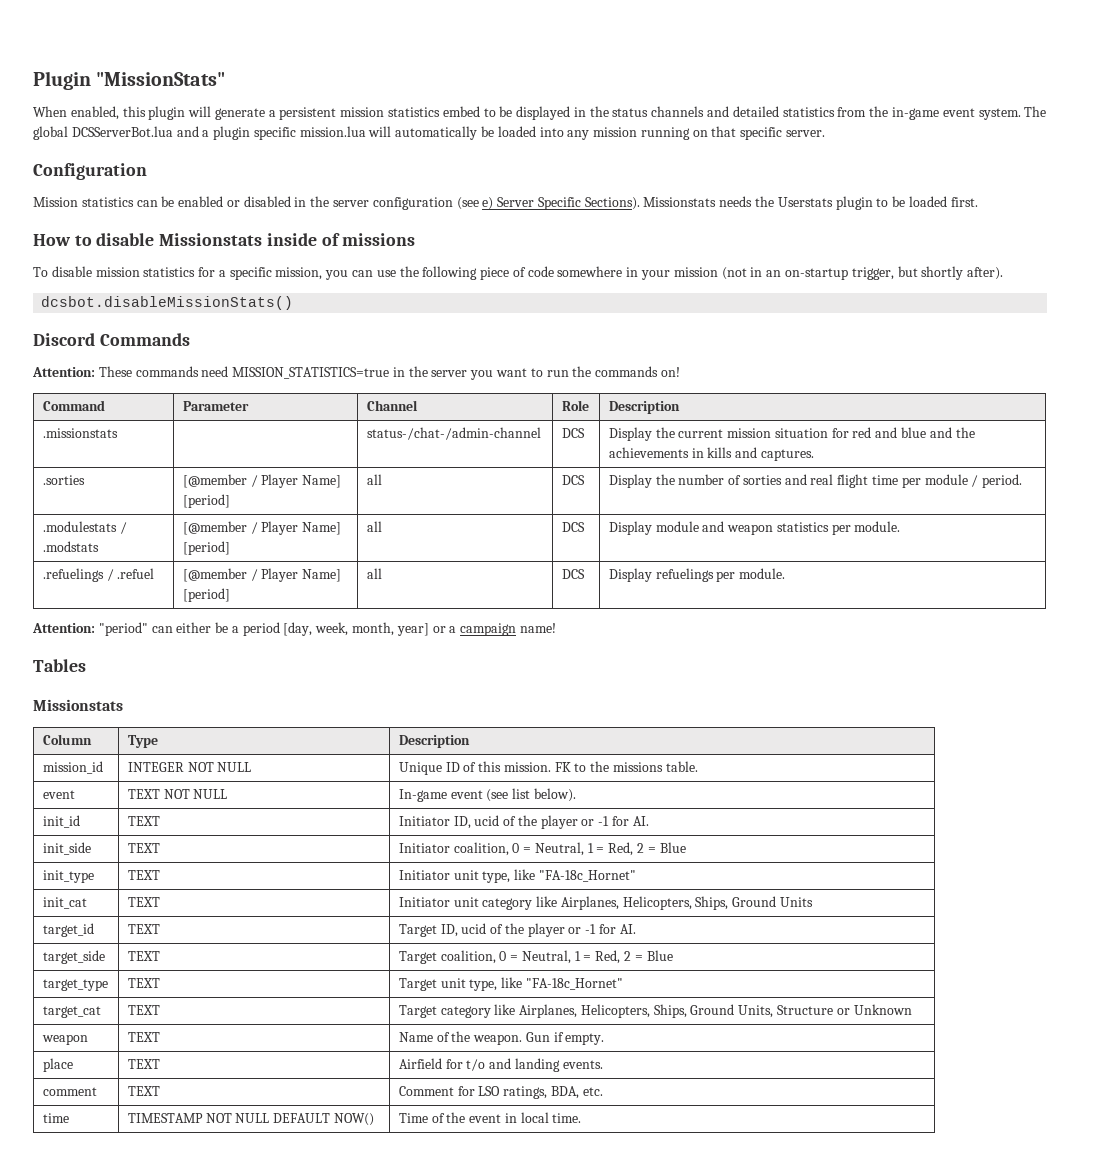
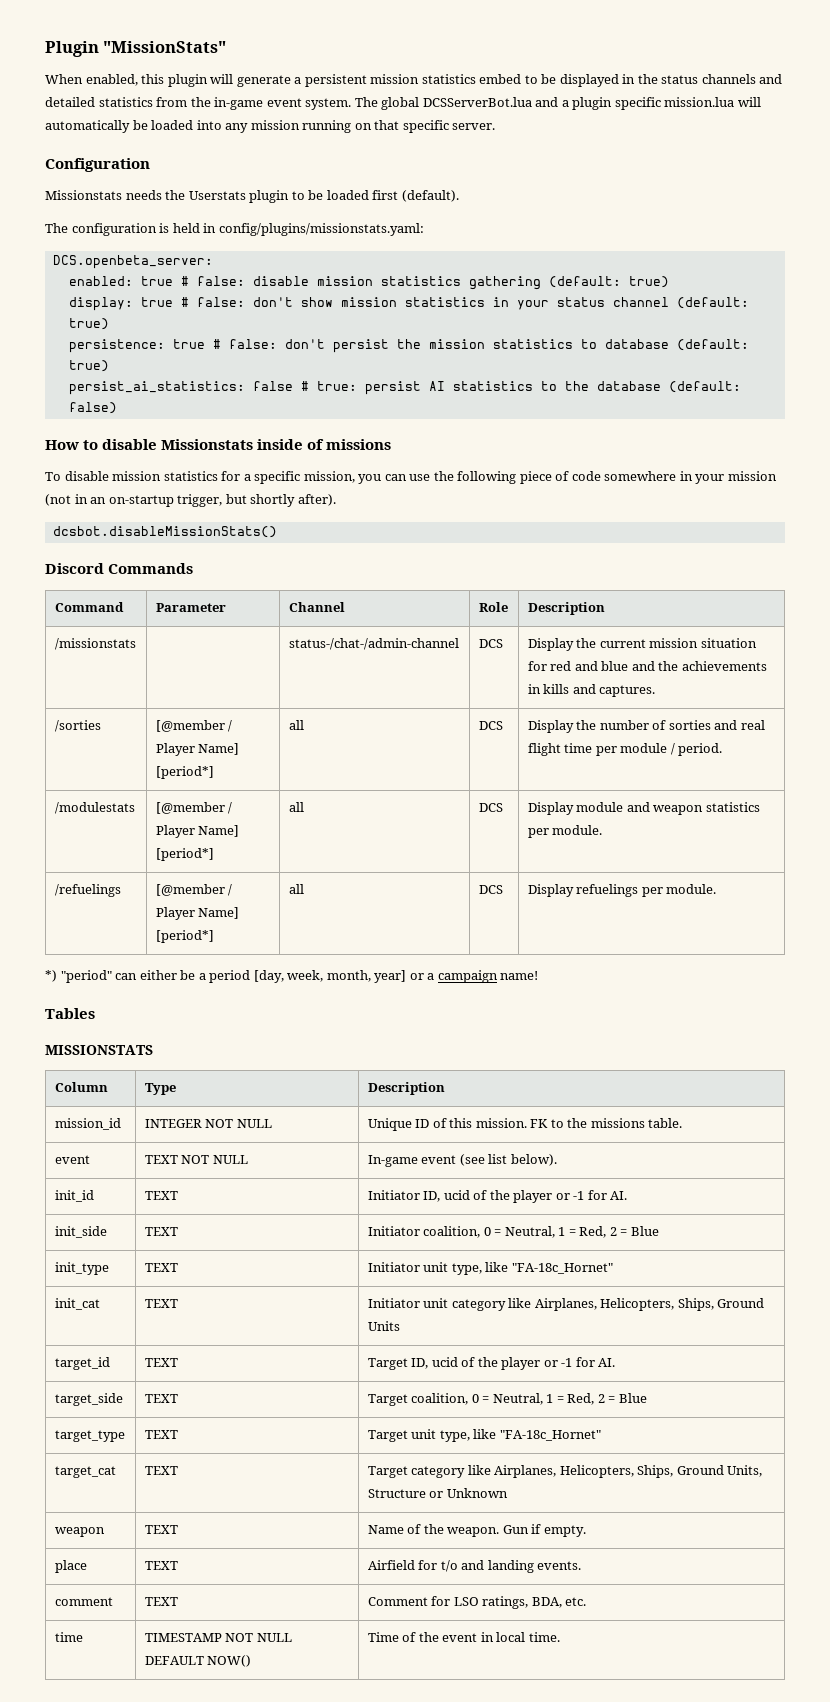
[33,196,640,210] Mission statistics can be enabled or disabled in the server configuration (see e) Server Specific Sections). -> (150, 165) none
[950,197,978,207] first. -> [372,190,459,202] [45,223,424,236] [52,255,213,269] [68,276,669,290] [68,297,749,311] [68,318,109,330] [68,339,749,353] [68,360,109,372] [68,381,741,395] [68,402,117,414] first (default). // The configuration is held in config/plugins/missionstats.yaml: // DCS.openbeta_server: // enabled: true # false: disable mission statistics gathering (default: true) // display: true # false: don't show mission statistics in your status channel (default: true) // persistence: true # false: don't persist the mission statistics to database (default: true) // persist_ai_statistics: false # true: persist AI statistics to the database (default: false)
[32,366,680,380] // Attention: These commands need MISSION_STATISTICS=true in the server you want to run the commands on! -> (194, 568) none
[42,428,118,438] .missionstats -> [54,638,136,650] /missionstats
[42,475,85,485] [182,474,342,488] [182,494,230,508] .sorties | [@member / Player Name] [period] -> [54,720,101,732] [155,720,233,732] [155,743,240,756] [155,766,214,779] /sorties | [@member / Player Name] [period*]
[42,521,127,534] [42,541,99,552] [182,521,342,535] [182,541,230,555] .modulestats / .modstats | [@member / Player Name] [period] -> [54,802,135,814] [155,802,233,814] [155,825,240,838] [155,848,214,861] /modulestats | [@member / Player Name] [period*]
[42,568,155,582] [182,568,342,582] [182,588,230,602] .refuelings / .refuel | [@member / Player Name] [period] -> [54,884,121,897] [155,884,233,896] [155,907,240,920] [155,930,214,943] /refuelings | [@member / Player Name] [period*]
[32,623,95,633] Attention: -> [45,970,57,982] *)
[33,699,123,711] Missionstats -> [45,1045,153,1055] MISSIONSTATS

